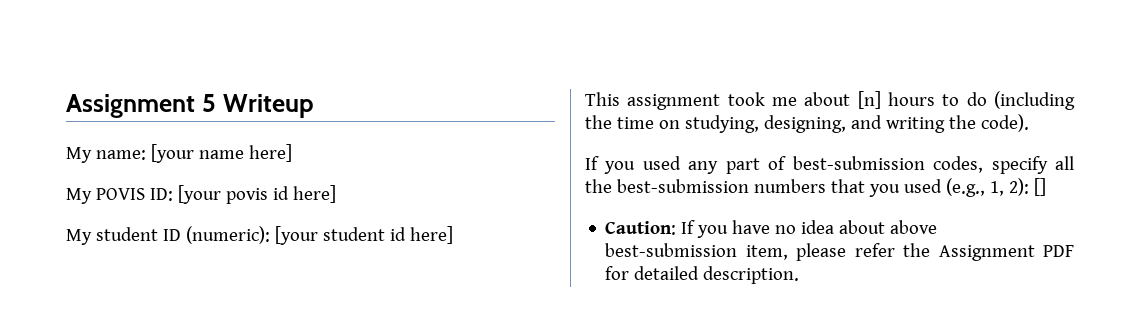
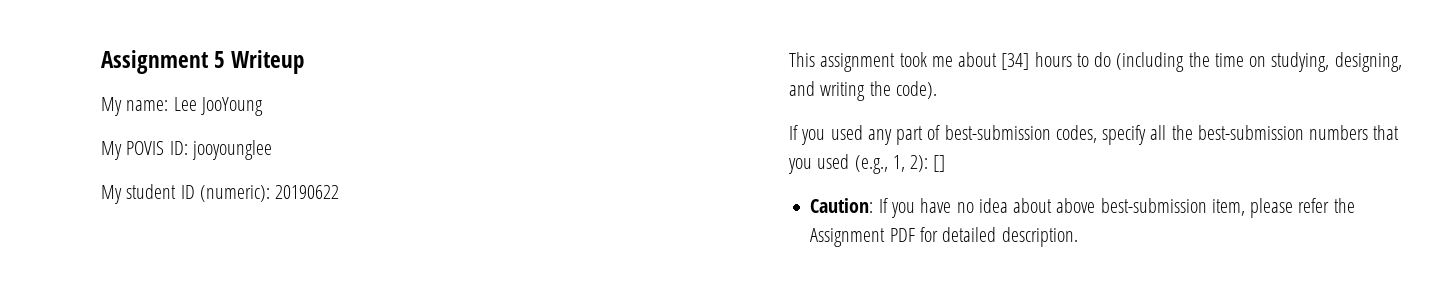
[150,144,292,163] [your name here] -> [173,97,263,116] Lee JooYoung
[177,185,336,204] [your povis id here] -> [191,140,272,160] jooyounglee
[274,226,453,245] [your student id here] -> [275,185,340,199] 20190622
[857,91,881,109] [n] -> [1001,53,1030,70] [34]

